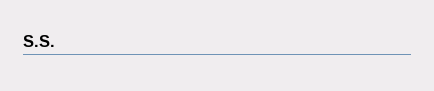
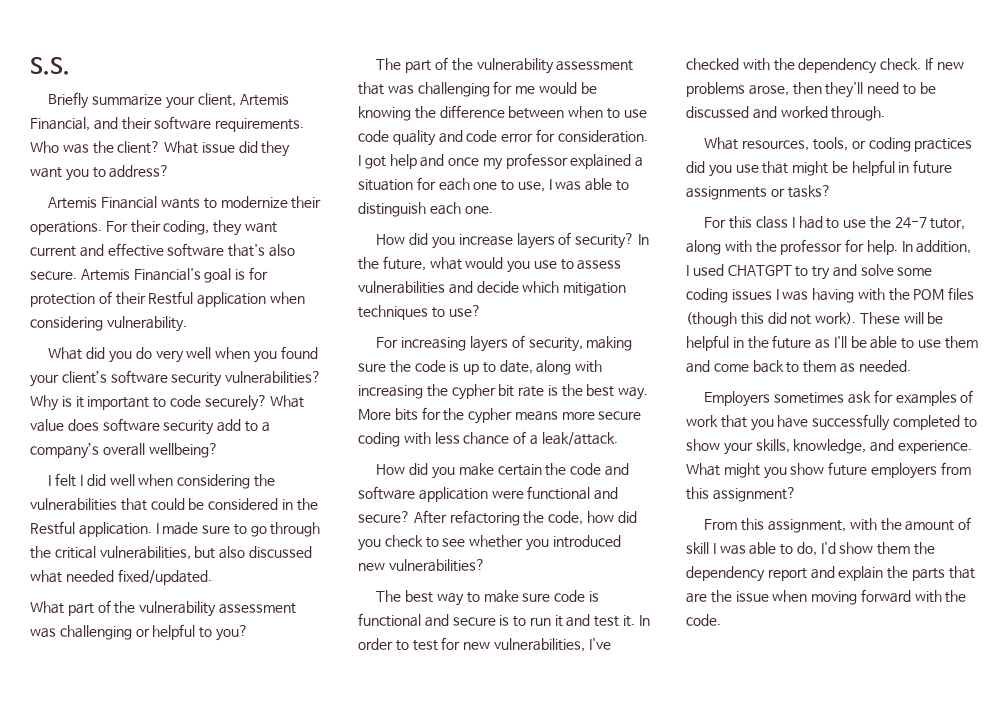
(55, 41) none -> [48,92,289,109] [30,116,305,132] [30,141,291,157] [30,165,170,181] [48,196,322,209] [30,220,277,236] [30,243,295,257] [30,267,268,283] [30,291,305,307] [30,316,187,332] [48,346,318,363] [30,370,322,387] [30,395,305,411] [30,418,270,435] [30,442,218,459] [48,473,275,489] [30,498,318,511] [30,521,321,537] [30,546,312,560] [30,569,212,585] [30,600,296,617] [30,624,248,641] [376,57,634,74] [358,81,597,97] [358,105,647,121] [358,129,648,146] [358,153,644,170] [358,177,630,192] [358,202,493,217] [376,232,649,249] [358,256,622,273] [358,281,627,296] [358,305,481,320] [376,335,633,352] [358,360,603,375] [358,384,649,400] [358,407,642,424] [358,431,618,447] [376,463,629,479] [358,486,619,502] [358,510,637,526] [358,535,621,551] [358,559,485,572] [376,590,599,606] [358,613,650,627] [358,637,611,652] [686,57,964,74] [686,82,936,98] [686,106,886,121] [704,137,973,152] [686,160,953,177] [686,185,831,200] [704,216,966,230] [686,239,972,255] [686,264,933,280] [686,287,975,303] [686,312,944,327] [686,335,978,351] [686,360,911,373] [704,390,974,407] [686,414,977,431] [686,439,972,455] [686,462,971,479] [686,487,796,502] [704,517,972,533] [686,542,936,556] [686,566,975,582] [686,589,967,605] [686,614,721,626] // Briefly summarize your client, Artemis Financial, and their software requirements. Who was the client? What issue did they want you to address? // Artemis Financial wants to modernize their operations. For their coding, they want current and effective software that's also secure. Artemis Financial's goal is for protection of their Restful application when considering vulnerability. // What did you do very well when you found your client’s software security vulnerabilities? Why is it important to code securely? What value does software security add to a company’s overall wellbeing? // I felt I did well when considering the vulnerabilities that could be considered in the Restful application. I made sure to go through the critical vulnerabilities, but also discussed what needed fixed/updated. // What part of the vulnerability assessment was challenging or helpful to you? // The part of the vulnerability assessment that was challenging for me would be knowing the difference between when to use code quality and code error for consideration. I got help and once my professor explained a situation for each one to use, I was able to distinguish each one. // How did you increase layers of security? In the future, what would you use to assess vulnerabilities and decide which mitigation techniques to use? // For increasing layers of security, making sure the code is up to date, along with increasing the cypher bit rate is the best way. More bits for the cypher means more secure coding with less chance of a leak/attack. // How did you make certain the code and software application were functional and secure? After refactoring the code, how did you check to see whether you introduced new vulnerabilities? // The best way to make sure code is functional and secure is to run it and test it. In order to test for new vulnerabilities, I've checked with the dependency check. If new problems arose, then they'll need to be discussed and worked through. // What resources, tools, or coding practices did you use that might be helpful in future assignments or tasks? // For this class I had to use the 24-7 tutor, along with the professor for help. In addition, I used CHATGPT to try and solve some coding issues I was having with the POM files (though this did not work). These will be helpful in the future as I'll be able to use them and come back to them as needed. // Employers sometimes ask for examples of work that you have successfully completed to show your skills, knowledge, and experience. What might you show future employers from this assignment? // From this assignment, with the amount of skill I was able to do, I'd show them the dependency report and explain the parts that are the issue when moving forward with the code.

